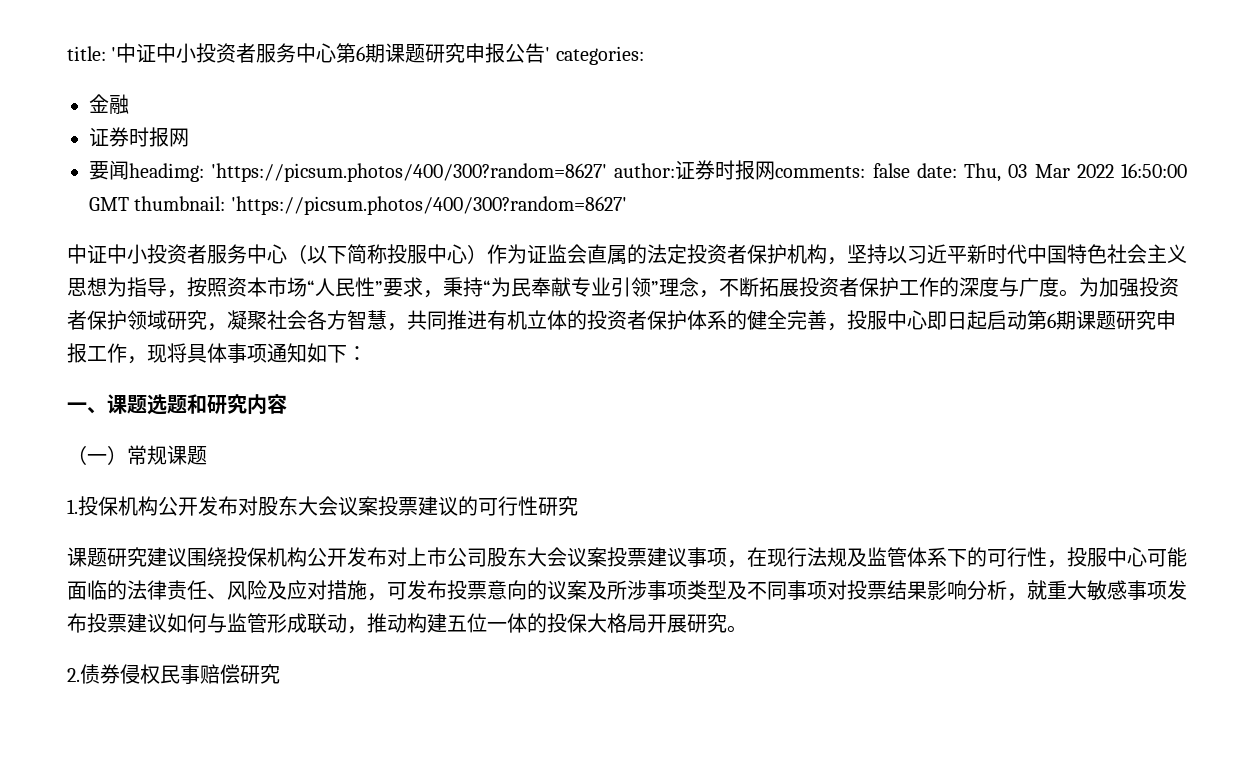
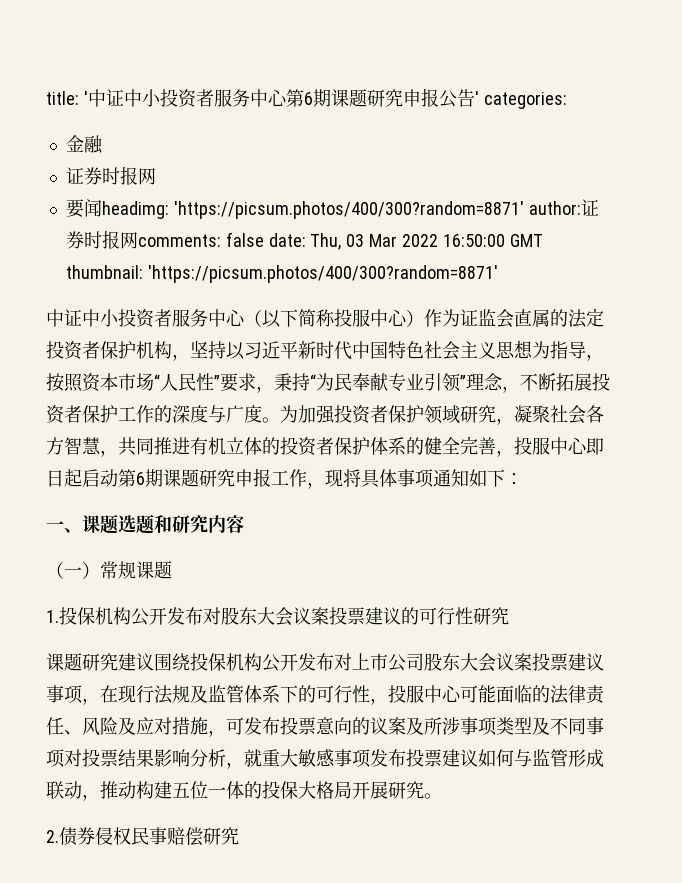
[211,163,608,182] 'https://picsum.photos/400/300?random=8627' -> [173,201,524,219] 'https://picsum.photos/400/300?random=8871'
[230,196,627,215] 'https://picsum.photos/400/300?random=8627' -> [147,265,498,283] 'https://picsum.photos/400/300?random=8871'

